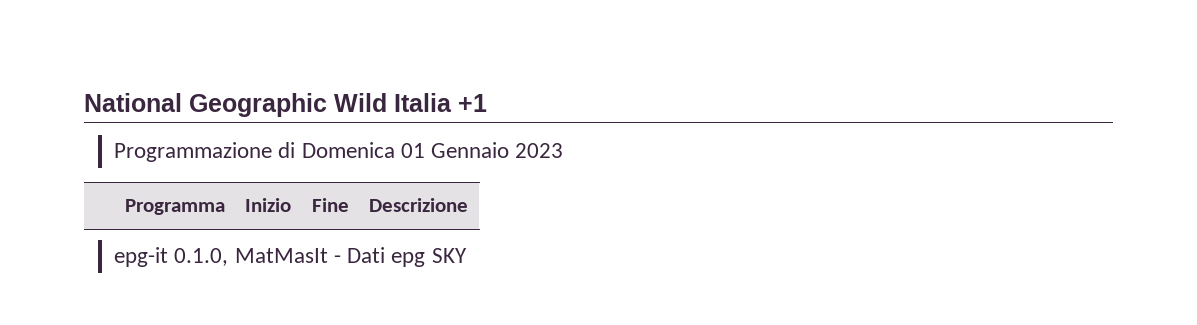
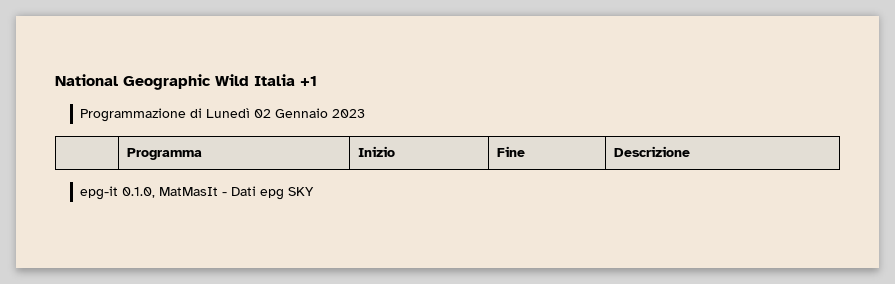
[301,142,425,158] Domenica 01 -> [206,108,272,118] Lunedì 02

